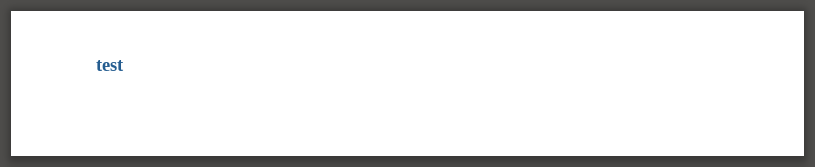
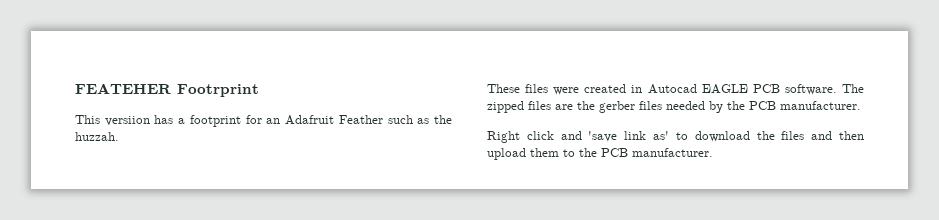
[96,60,124,71] test -> [75,83,259,97] [75,115,453,127] [75,132,119,141] [487,84,864,95] [487,101,861,113] [487,131,864,143] [487,148,713,160] FEATEHER Footrprint // This versiion has a footprint for an Adafruit Feather such as the huzzah. // These files were created in Autocad EAGLE PCB software. The zipped files are the gerber files needed by the PCB manufacturer. // Right click and 'save link as' to download the files and then upload them to the PCB manufacturer.

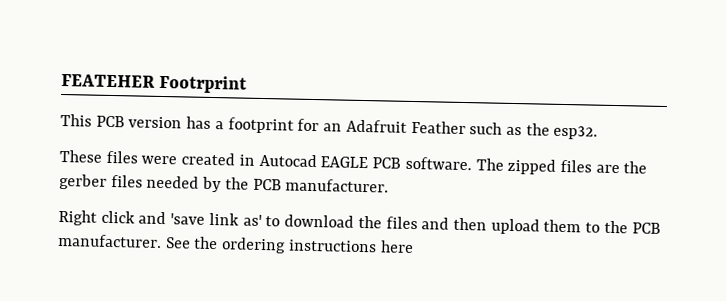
[104,116,150,126] versiion -> [95,115,183,129] PCB version
[75,132,119,141] huzzah. -> [553,125,599,140] esp32.
(713, 152) none -> [165,236,414,254] See the ordering instructions here

